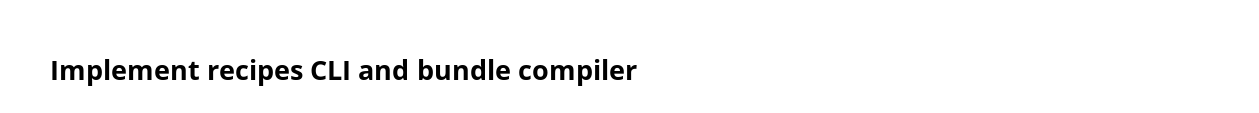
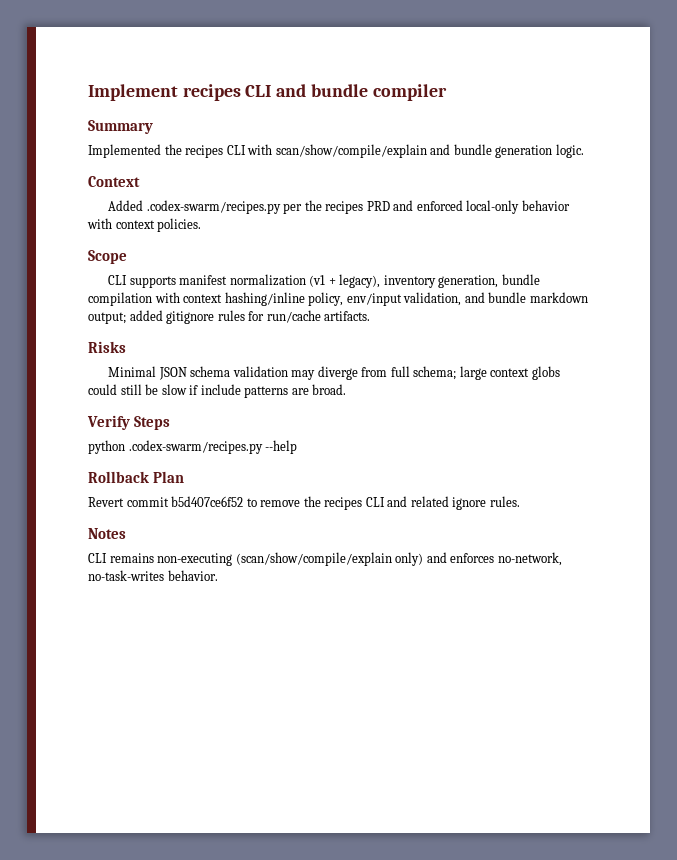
(637, 72) none -> [88,120,153,134] [88,144,584,158] [88,176,140,187] [108,200,570,214] [87,218,202,232] [88,250,127,264] [108,274,540,288] [88,292,588,306] [88,310,371,324] [88,341,126,353] [108,366,560,380] [88,384,347,398] [87,415,171,430] [88,440,298,454] [88,471,185,483] [88,496,520,510] [88,528,126,539] [88,552,562,566] [88,570,218,581] // Summary // Implemented the recipes CLI with scan/show/compile/explain and bundle generation logic. // Context // Added .codex-swarm/recipes.py per the recipes PRD and enforced local-only behavior with context policies. // Scope // CLI supports manifest normalization (v1 + legacy), inventory generation, bundle compilation with context hashing/inline policy, env/input validation, and bundle markdown output; added gitignore rules for run/cache artifacts. // Risks // Minimal JSON schema validation may diverge from full schema; large context globs could still be slow if include patterns are broad. // Verify Steps // python .codex-swarm/recipes.py --help // Rollback Plan // Revert commit b5d407ce6f52 to remove the recipes CLI and related ignore rules. // Notes // CLI remains non-executing (scan/show/compile/explain only) and enforces no-network, no-task-writes behavior.

